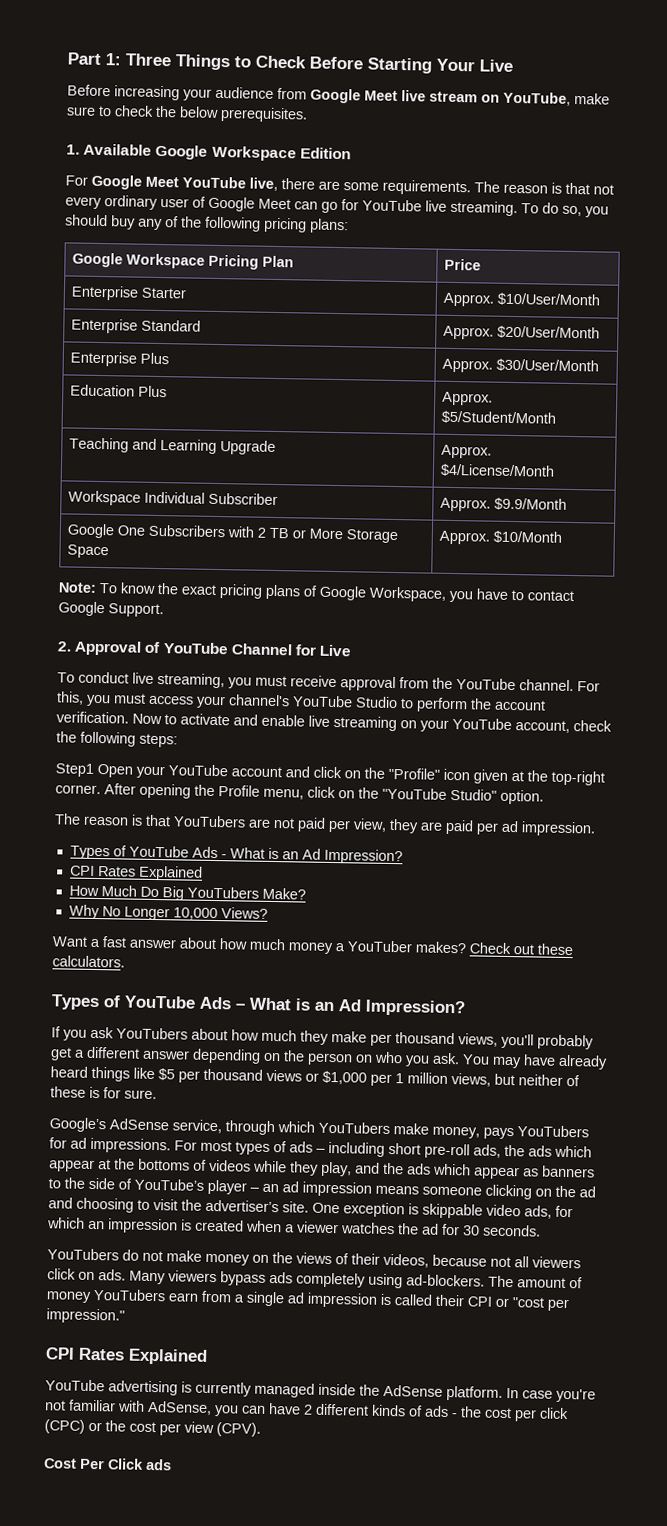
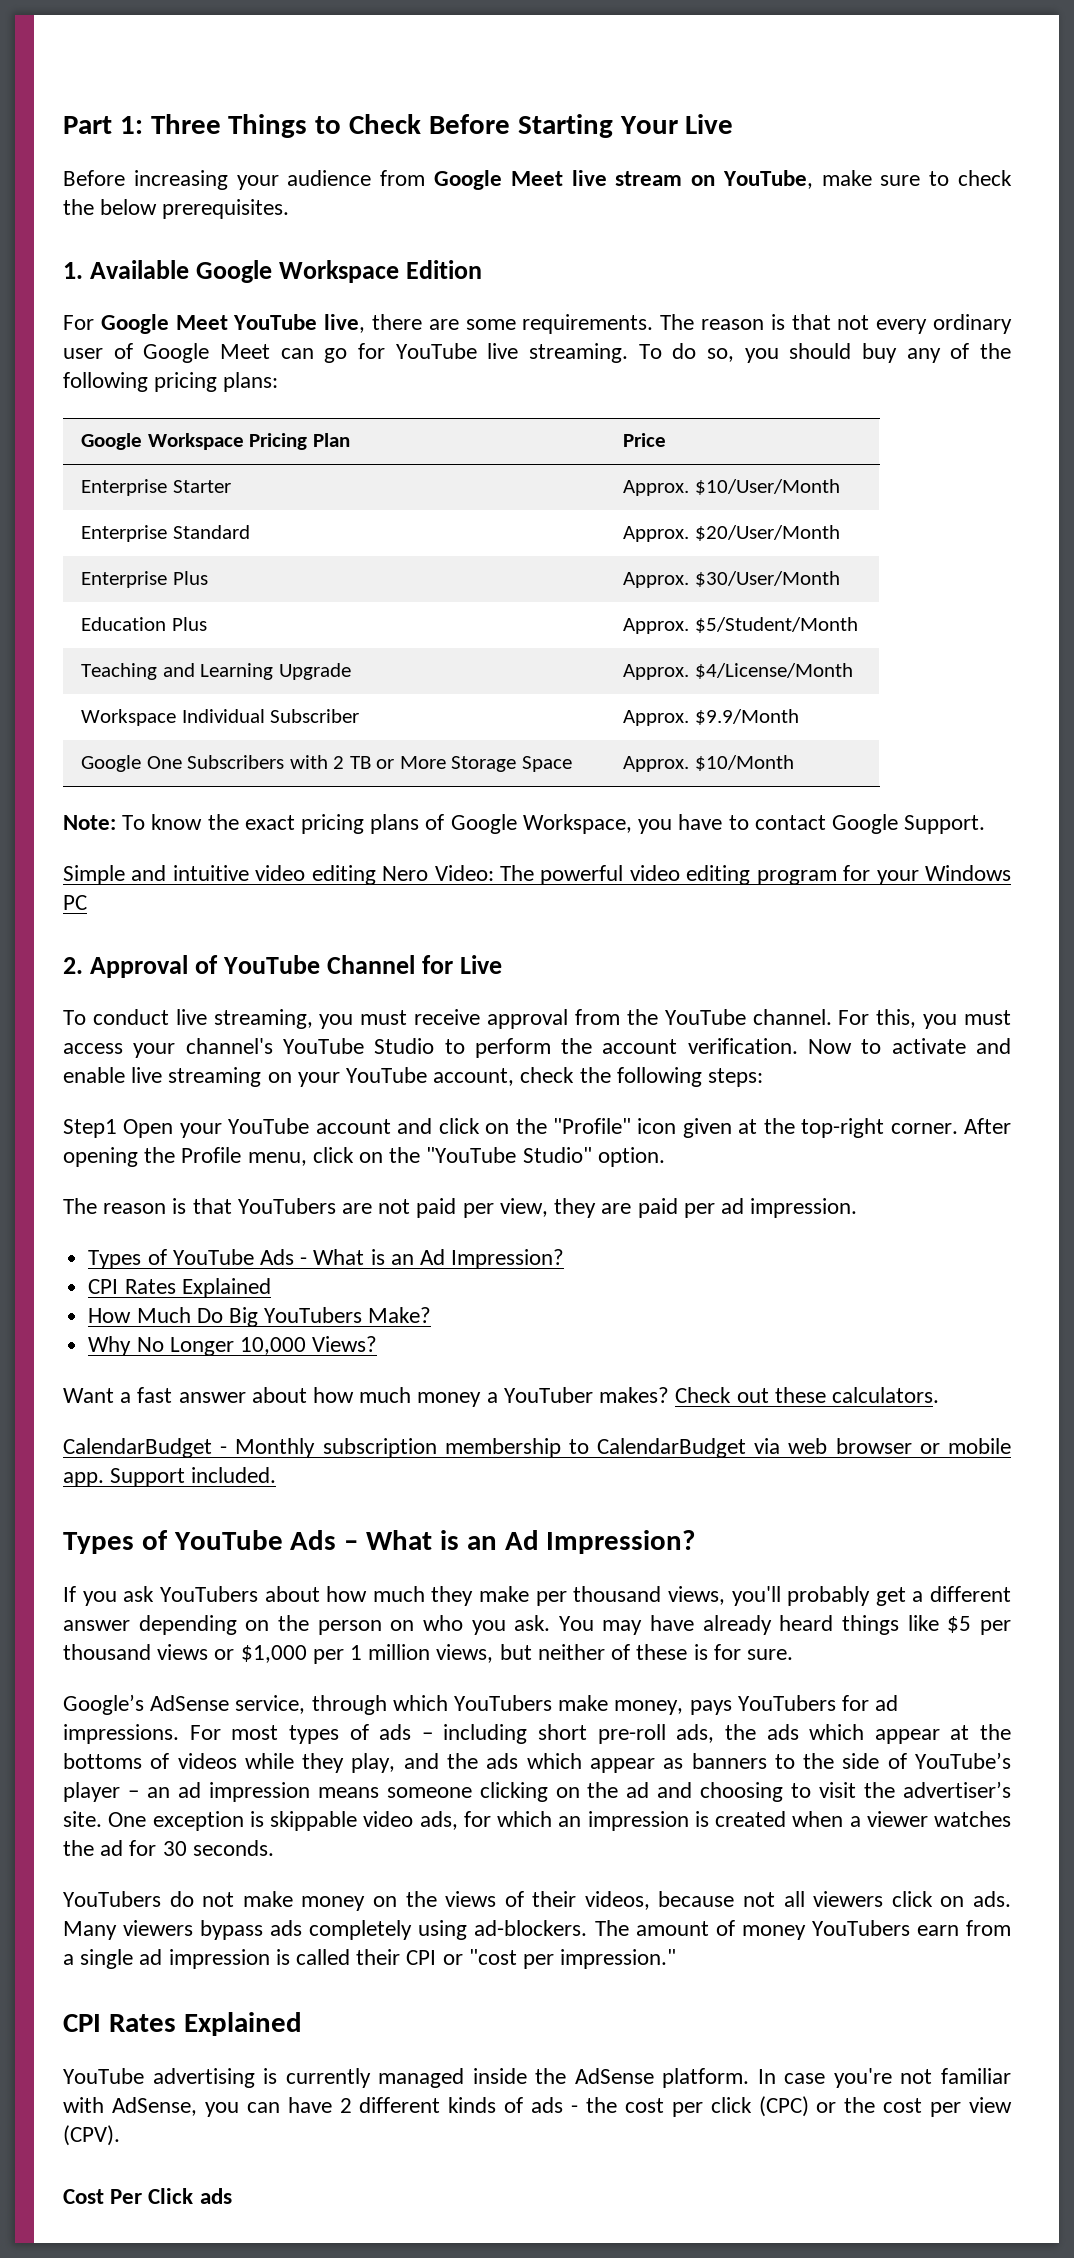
(164, 610) none -> [63,865,1012,885] [63,895,87,910] // Simple and intuitive video editing Nero Video: The powerful video editing program for your Windows PC
(125, 961) none -> [63,1438,1011,1458] [63,1467,277,1487] // CalendarBudget - Monthly subscription membership to CalendarBudget via web browser or mobile app. Support included.

